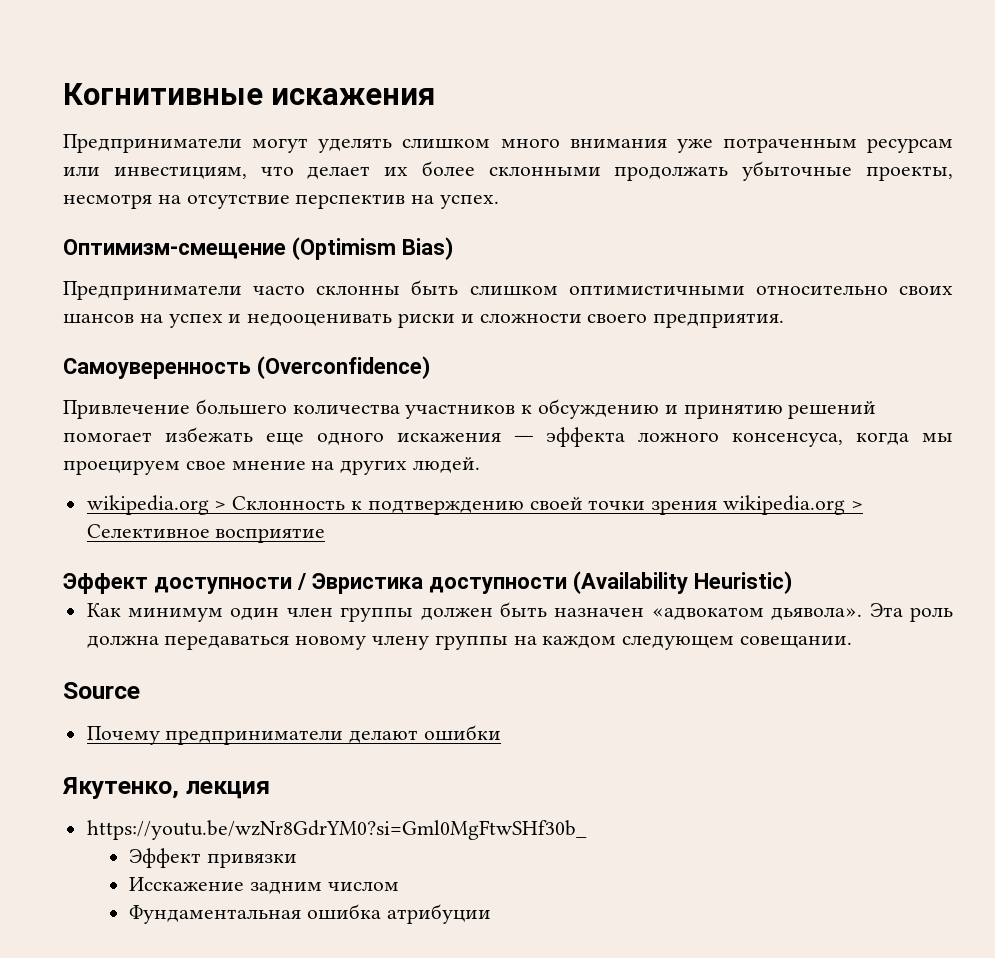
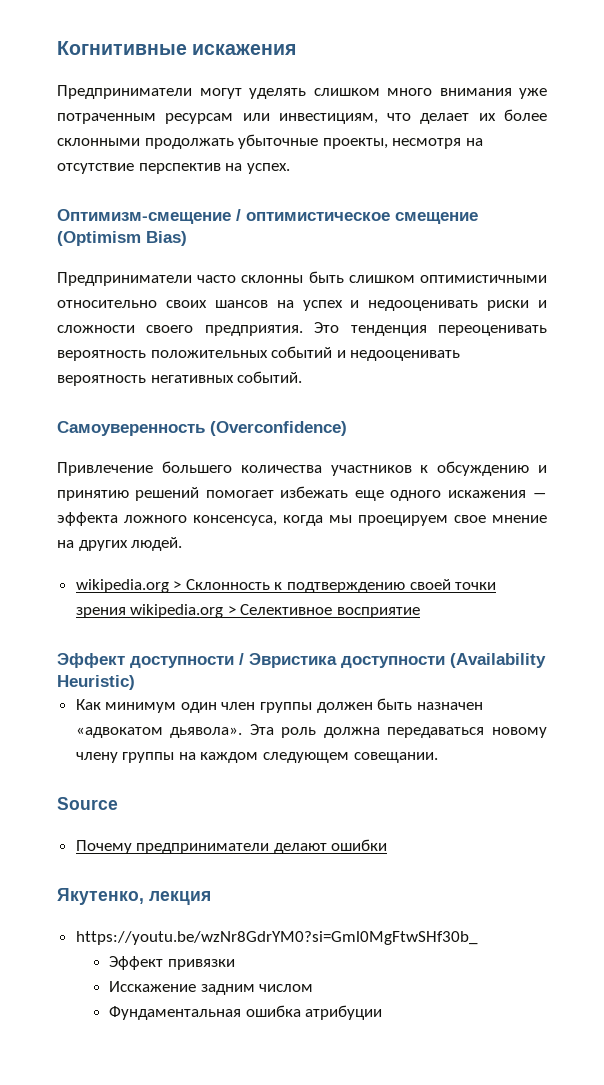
(286, 249) none -> [236,209,478,224] / оптимистическое смещение
(785, 320) none -> [314,322,547,336] [57,346,461,361] [57,371,303,386] Это тенденция переоценивать вероятность положительных событий и недооценивать вероятность негативных событий.

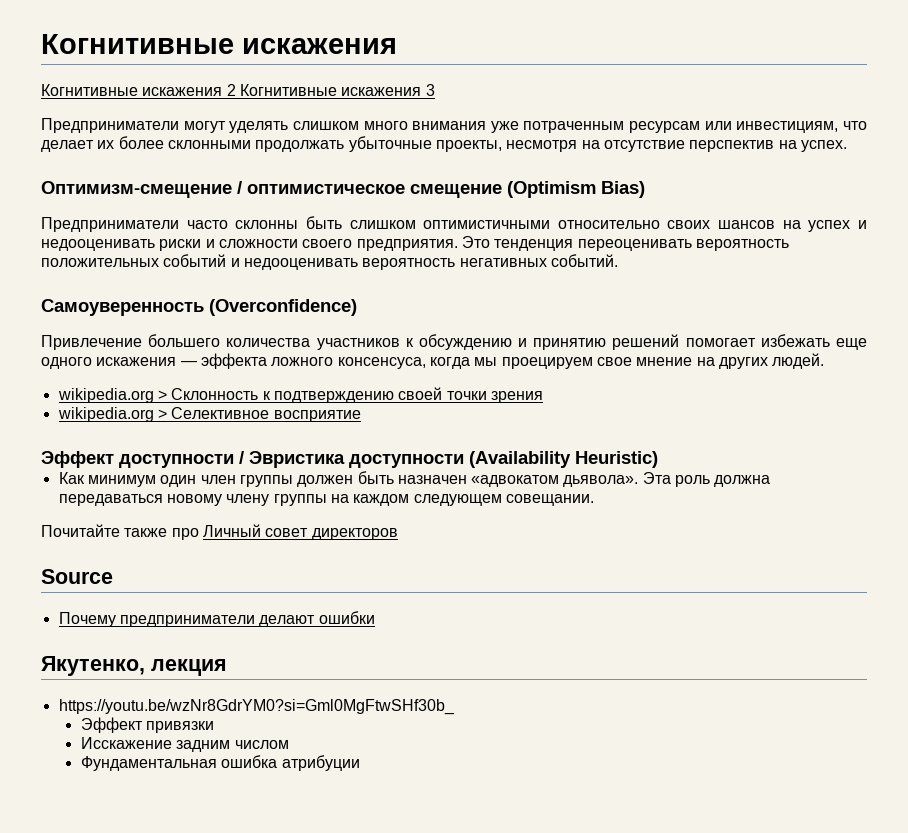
[57,41,297,55] Когнитивные искажения -> [41,34,397,54] [41,84,435,96] Когнитивные искажения // Когнитивные искажения 2 Когнитивные искажения 3
(126, 612) none -> (543, 397) //
(438, 757) none -> [41,524,398,540] // Почитайте также про Личный совет директоров

